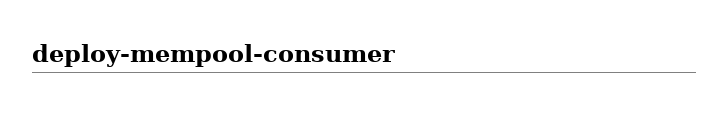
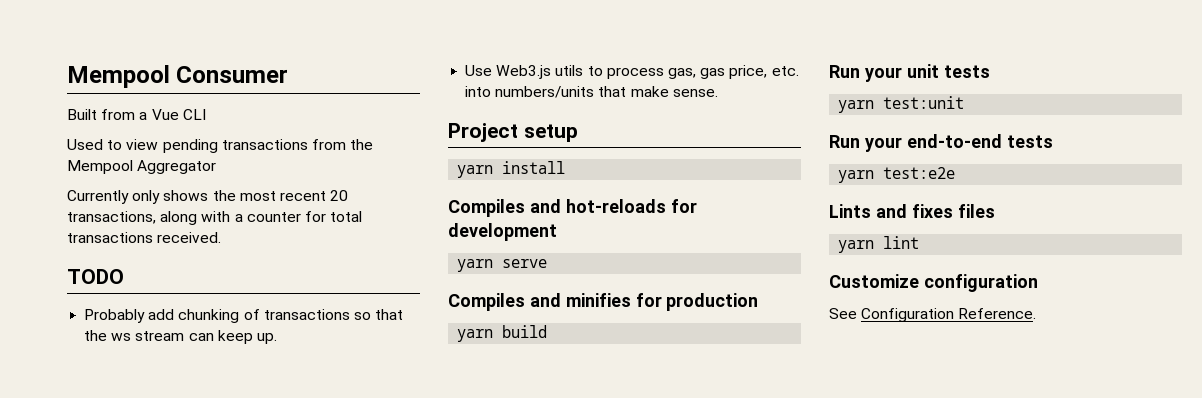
[32,44,395,67] deploy-mempool-consumer -> [67,65,289,88] [67,109,206,120] [67,139,374,153] [67,160,217,174] [67,190,349,204] [67,211,363,225] [67,232,222,243] [67,269,124,284] [84,309,404,323] [84,330,277,344] [465,65,799,79] [465,86,718,98] [448,123,578,142] [457,161,566,178] [448,199,697,217] [448,223,557,241] [457,259,548,272] [448,293,759,311] [457,325,548,342] [829,64,990,82] [838,96,965,113] [829,134,1053,152] [838,167,956,183] [829,204,995,218] [838,236,920,253] [829,274,1038,292] [829,308,1037,322] Mempool Consumer // Built from a Vue CLI // Used to view pending transactions from the Mempool Aggregator // Currently only shows the most recent 20 transactions, along with a counter for total transactions received. // TODO // Probably add chunking of transactions so that the ws stream can keep up. // Use Web3.js utils to process gas, gas price, etc. into numbers/units that make sense. // Project setup // yarn install // Compiles and hot-reloads for development // yarn serve // Compiles and minifies for production // yarn build // Run your unit tests // yarn test:unit // Run your end-to-end tests // yarn test:e2e // Lints and fixes files // yarn lint // Customize configuration // See Configuration Reference.

